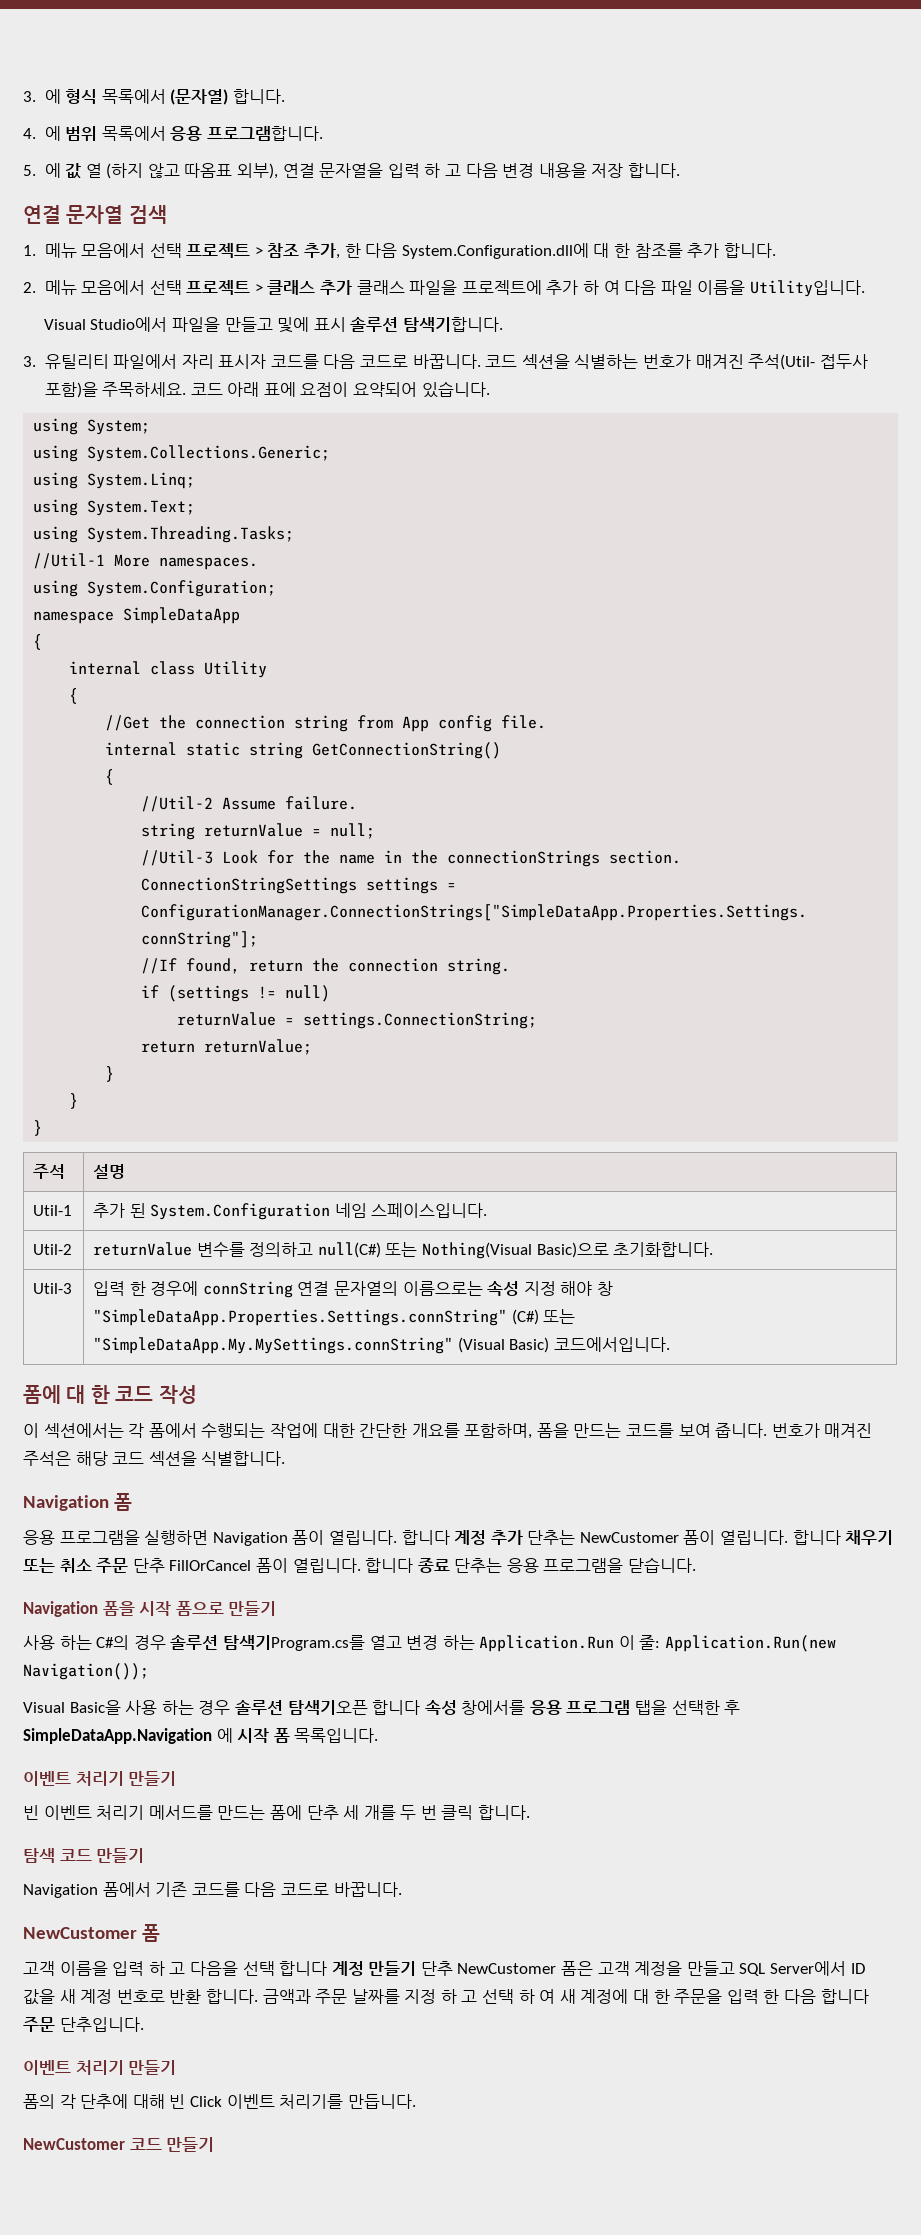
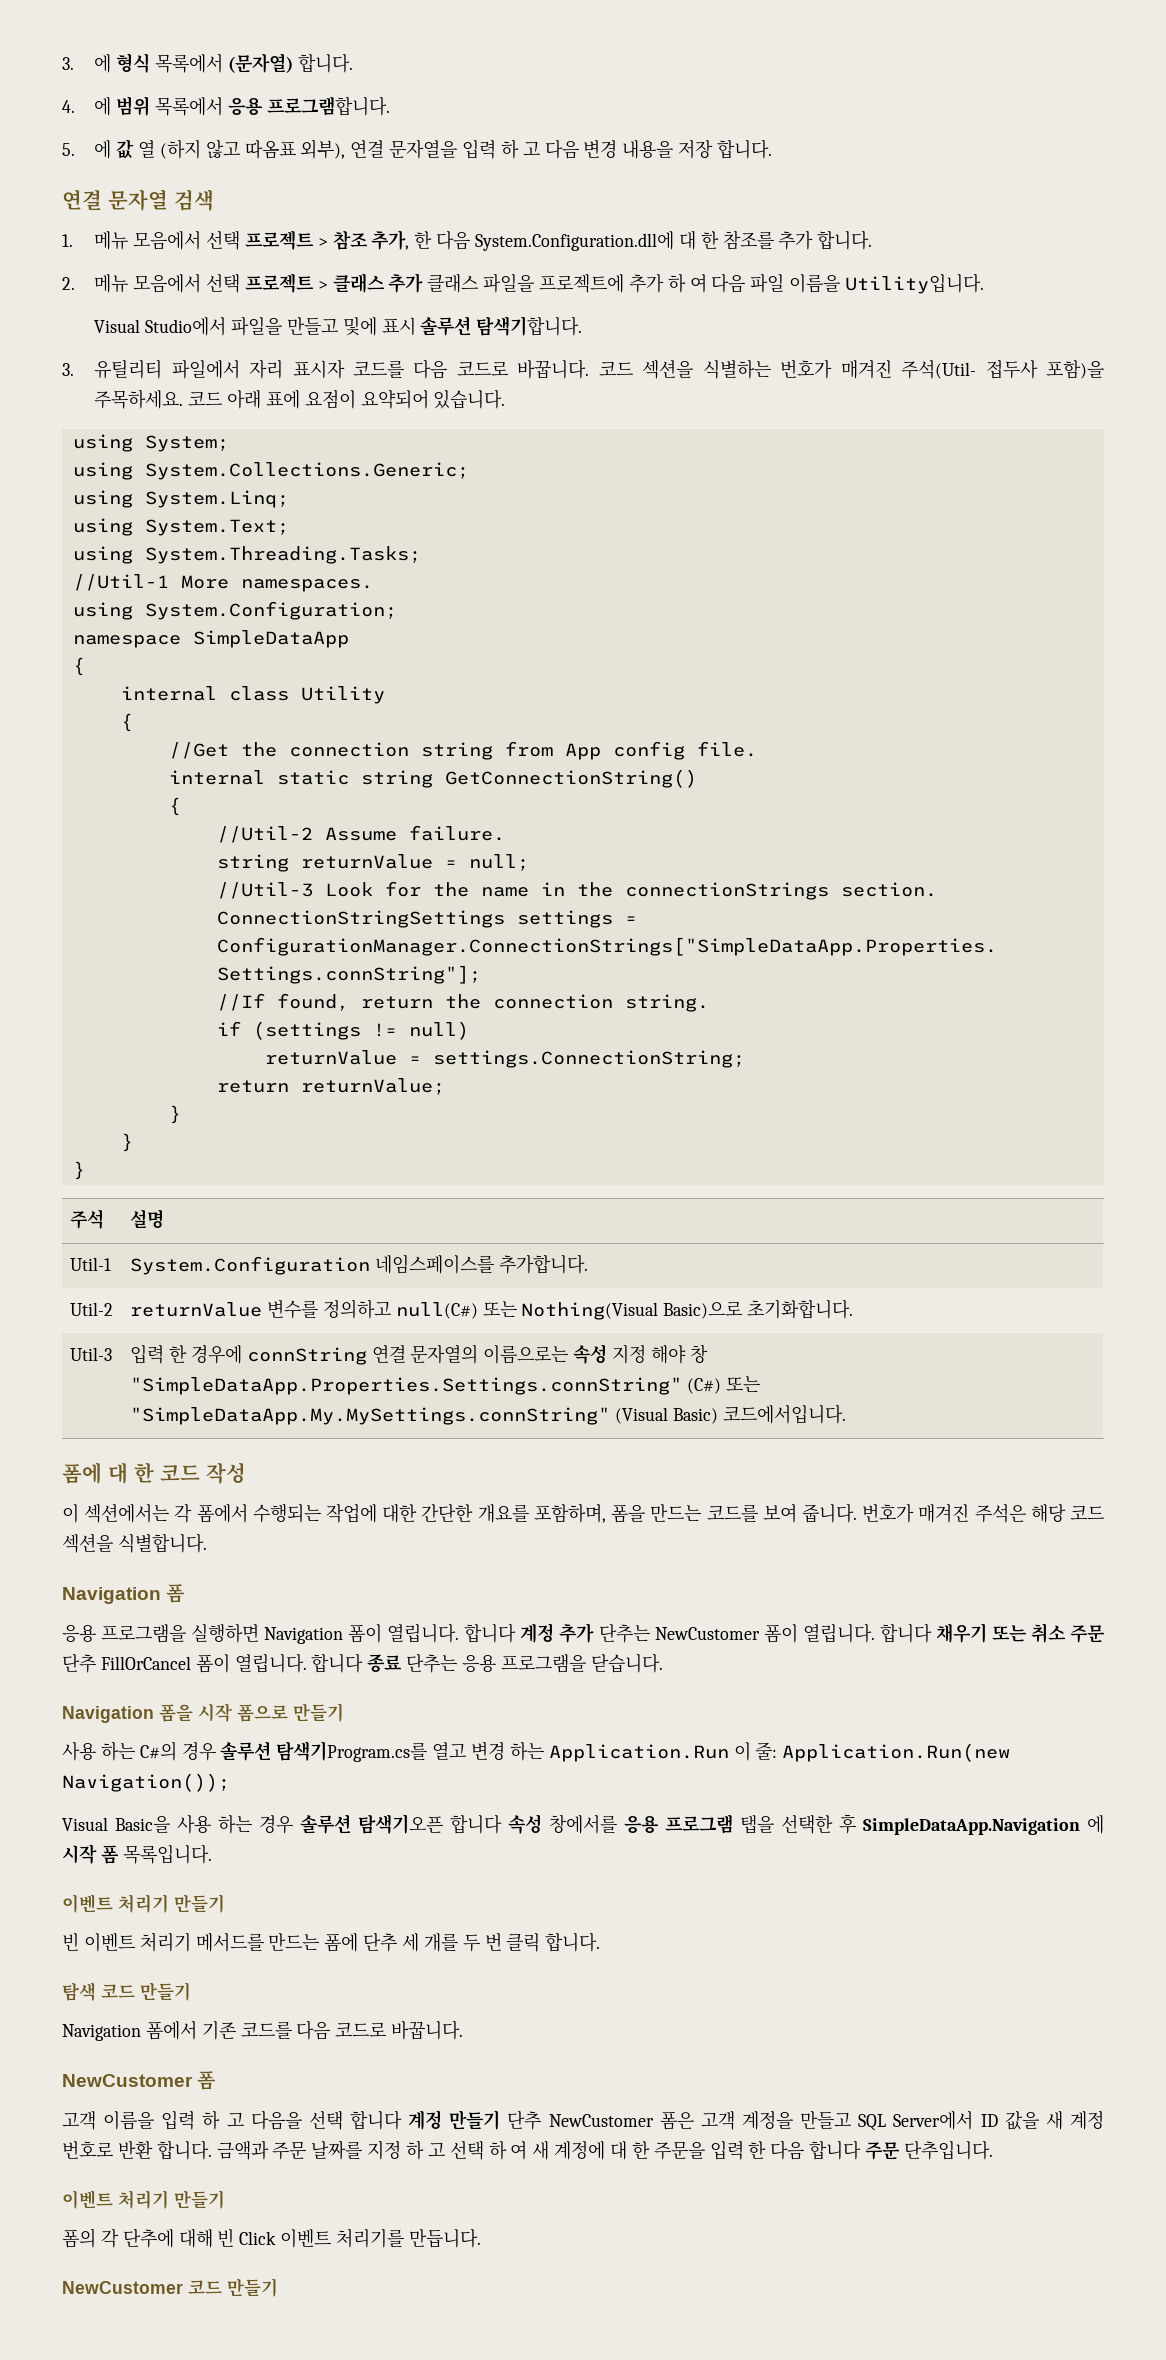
[93,1203,488,1220] 추가 된 System.Configuration 네임 스페이스입니다. -> [130,1254,588,1275] System.Configuration 네임스페이스를 추가합니다.

